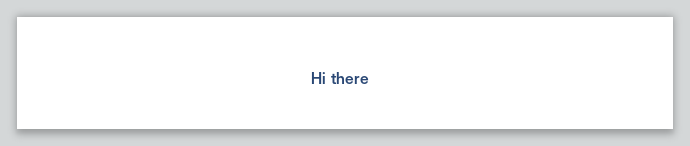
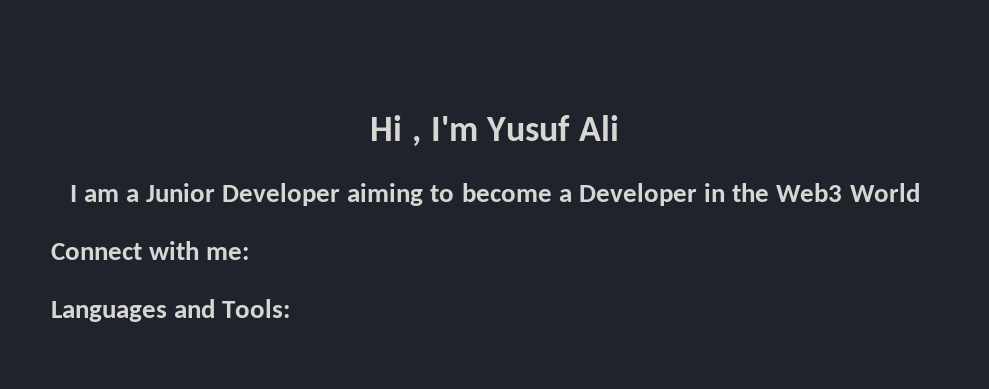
[330,72,369,84] there -> [411,115,619,147] [69,183,920,206] [51,241,250,260] [51,299,291,322] , I'm Yusuf Ali // I am a Junior Developer aiming to become a Developer in the Web3 World // Connect with me: // Languages and Tools:

